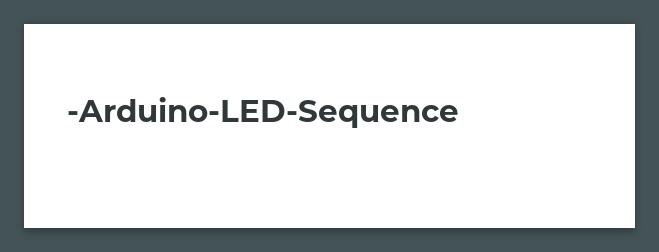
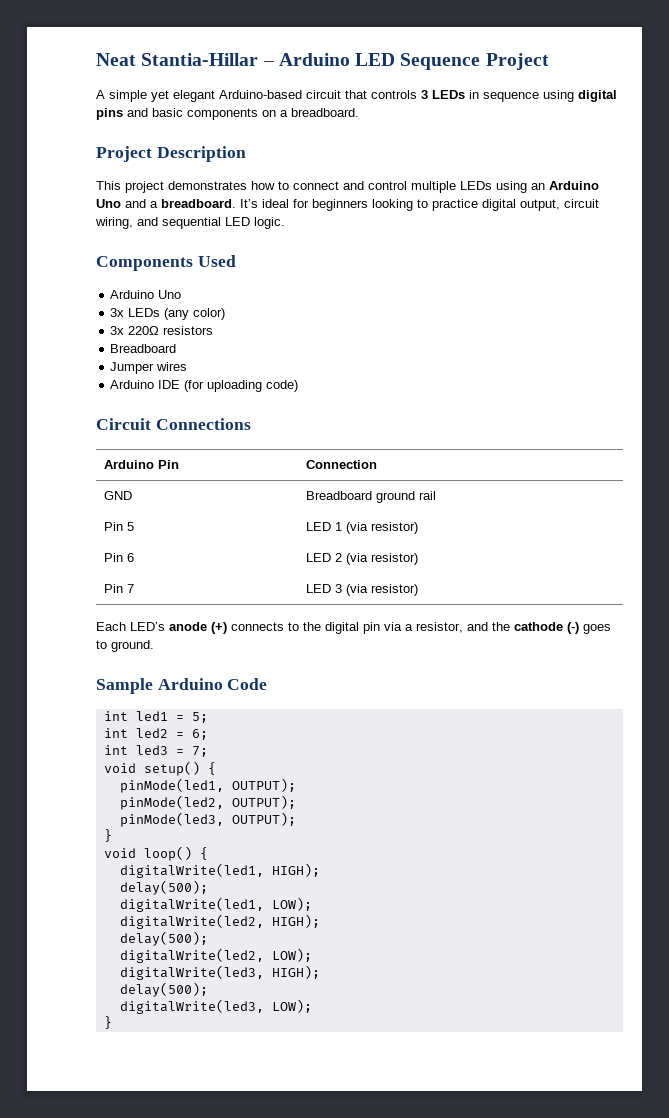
[67,97,459,128] -Arduino-LED-Sequence -> [96,53,549,70] [96,90,617,102] [96,108,359,120] [96,146,246,162] [96,181,599,193] [96,199,599,211] [95,217,285,229] [96,255,236,271] [110,290,182,299] [110,308,226,320] [110,326,214,335] [110,344,177,353] [110,362,188,374] [110,380,299,392] [96,418,251,430] [104,460,180,469] [306,460,378,469] [104,491,133,500] [306,491,437,503] [104,522,135,531] [306,522,419,534] [104,553,135,562] [306,553,419,565] [104,584,135,593] [306,584,419,596] [96,622,611,634] [96,640,154,652] [96,678,268,694] [103,711,208,723] [103,728,208,740] [103,745,208,757] [103,761,216,776] [119,778,296,793] [119,795,296,810] [119,812,296,827] [103,829,112,842] [103,846,208,861] [119,863,320,878] [119,880,208,895] [119,897,312,912] [119,914,320,929] [119,931,208,946] [119,948,312,963] [119,965,320,980] [119,982,208,997] [119,999,312,1014] [103,1016,112,1029] Neat Stantia-Hillar – Arduino LED Sequence Project // A simple yet elegant Arduino-based circuit that controls 3 LEDs in sequence using digital pins and basic components on a breadboard. // Project Description // This project demonstrates how to connect and control multiple LEDs using an Arduino Uno and a breadboard. It’s ideal for beginners looking to practice digital output, circuit wiring, and sequential LED logic. // Components Used // Arduino Uno // 3x LEDs (any color) // 3x 220Ω resistors // Breadboard // Jumper wires // Arduino IDE (for uploading code) // Circuit Connections // Arduino Pin | Connection // GND | Breadboard ground rail // Pin 5 | LED 1 (via resistor) // Pin 6 | LED 2 (via resistor) // Pin 7 | LED 3 (via resistor) // Each LED’s anode (+) connects to the digital pin via a resistor, and the cathode (-) goes to ground. // Sample Arduino Code // int led1 = 5; // int led2 = 6; // int led3 = 7; // void setup() { // pinMode(led1, OUTPUT); // pinMode(led2, OUTPUT); // pinMode(led3, OUTPUT); // } // void loop() { // digitalWrite(led1, HIGH); // delay(500); // digitalWrite(led1, LOW); // digitalWrite(led2, HIGH); // delay(500); // digitalWrite(led2, LOW); // digitalWrite(led3, HIGH); // delay(500); // digitalWrite(led3, LOW); // }

